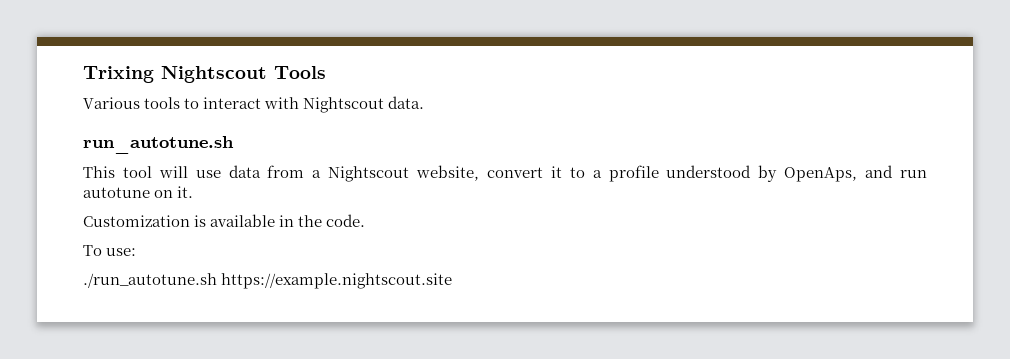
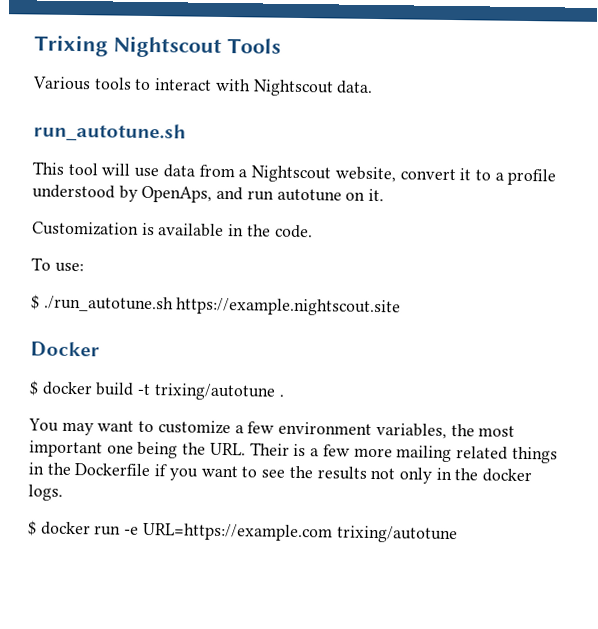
(137, 252) none -> [31,294,40,310] $
(453, 281) none -> [30,341,100,358] [29,380,284,401] [28,418,516,439] [29,440,558,464] [28,462,533,484] [28,484,63,501] [28,520,458,544] // Docker // $ docker build -t trixing/autotune . // You may want to customize a few environment variables, the most important one being the URL. Their is a few more mailing related things in the Dockerfile if you want to see the results not only in the docker logs. // $ docker run -e URL=https://example.com trixing/autotune

